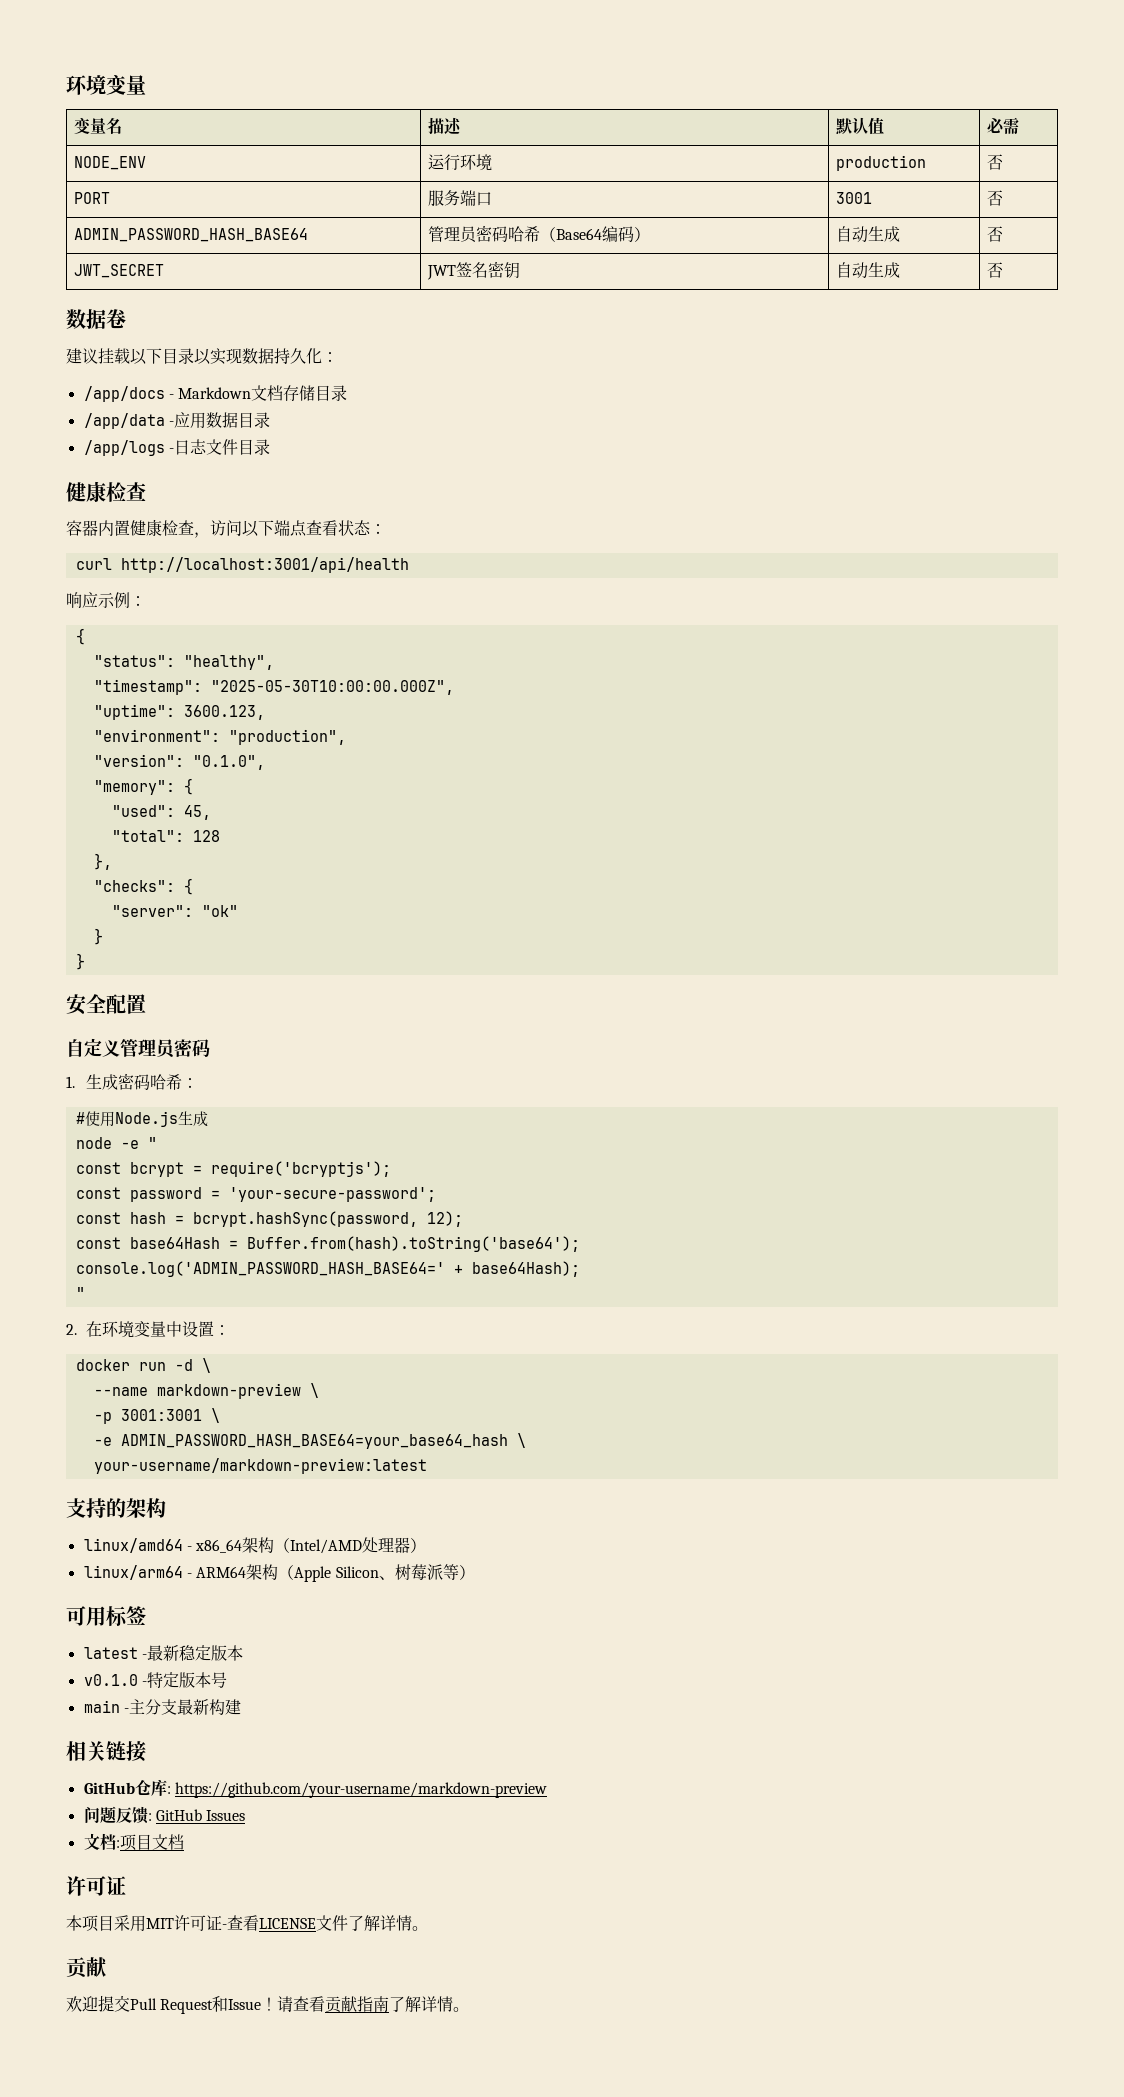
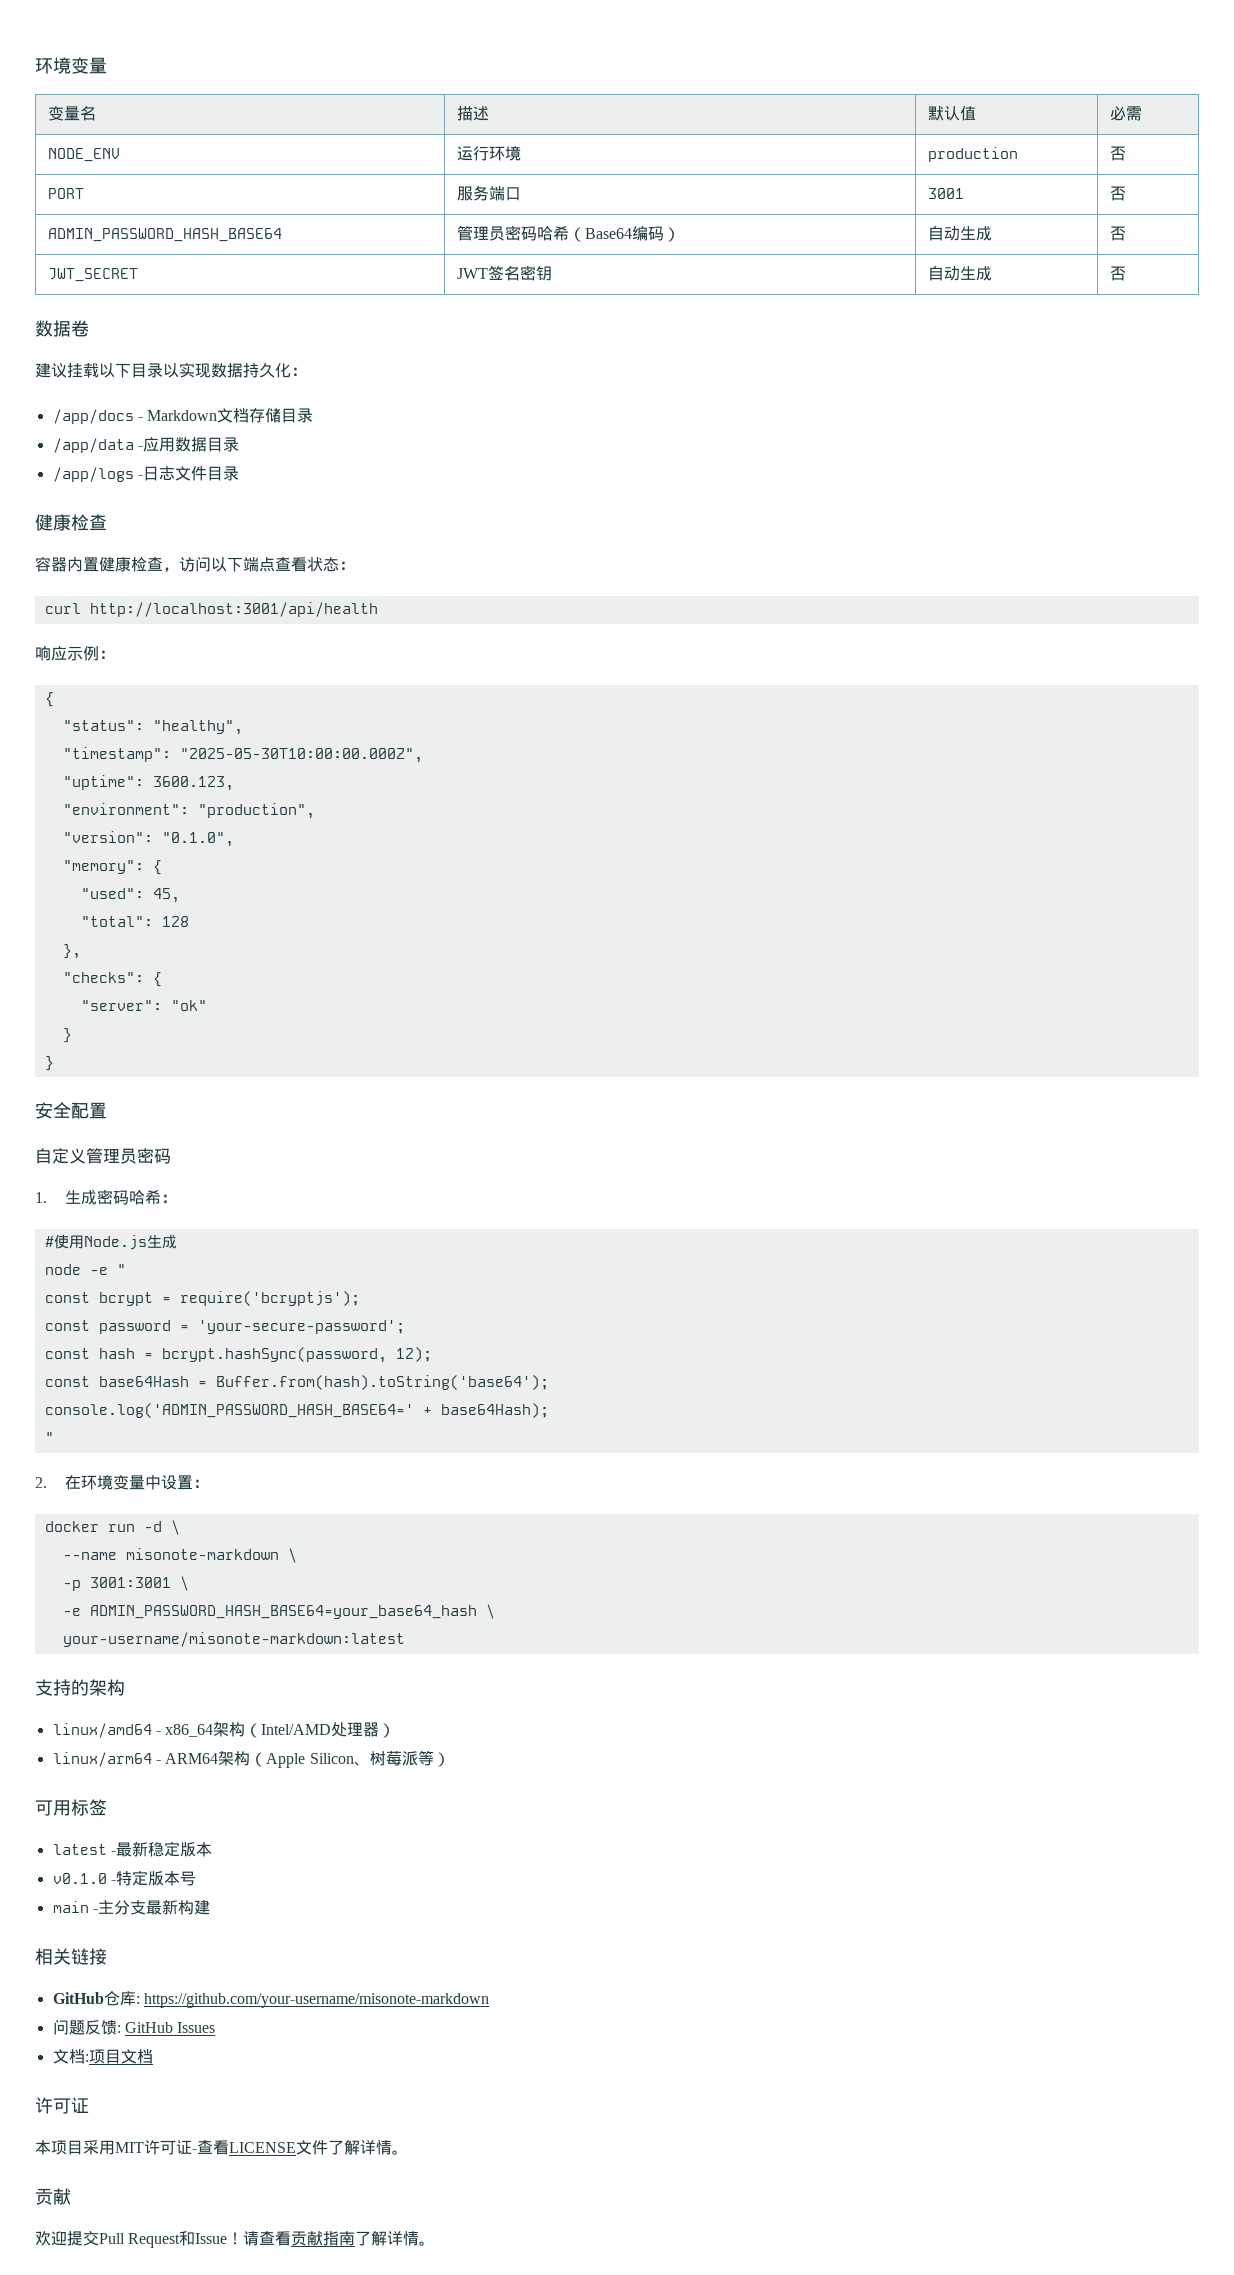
[156,1383,301,1399] markdown-preview -> [125,1548,279,1560] misonote-markdown
[93,1458,427,1474] your-username/markdown-preview:latest -> [62,1632,405,1647] your-username/misonote-markdown:latest
[174,1782,547,1798] https://github.com/your-username/markdown-preview -> [143,1993,489,2008] https://github.com/your-username/misonote-markdown

